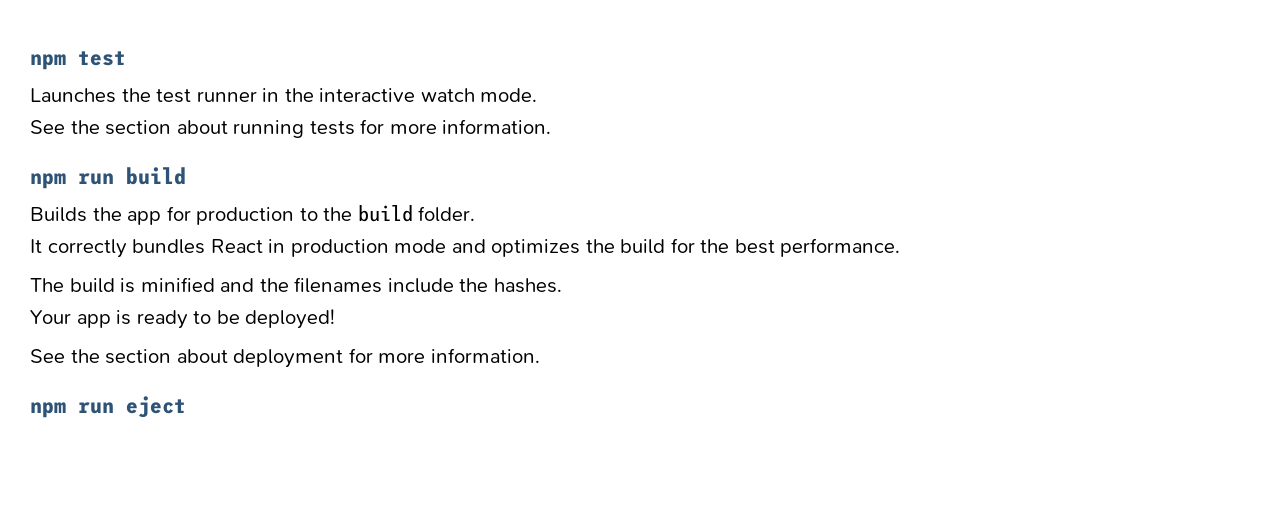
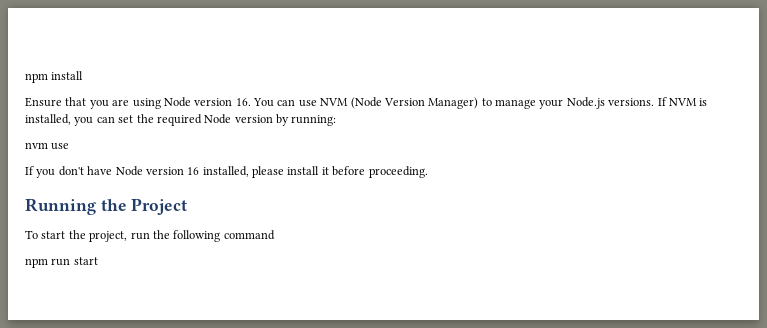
[30,51,126,70] [30,88,538,103] [30,119,552,138] [30,167,186,189] [30,205,476,225] [30,238,901,258] [30,277,562,293] [30,309,336,329] [30,348,540,368] [30,396,186,418] npm test // Launches the test runner in the interactive watch mode. // See the section about running tests for more information. // npm run build // Builds the app for production to the build folder. // It correctly bundles React in production mode and optimizes the build for the best performance. // The build is minified and the filenames include the hashes. // Your app is ready to be deployed! // See the section about deployment for more information. // npm run eject -> [25,71,84,83] [25,97,708,109] [25,114,337,126] [25,142,70,150] [25,166,428,178] [25,198,188,215] [25,230,275,242] [25,257,98,268] npm install // Ensure that you are using Node version 16. You can use NVM (Node Version Manager) to manage your Node.js versions. If NVM is installed, you can set the required Node version by running: // nvm use // If you don't have Node version 16 installed, please install it before proceeding. // Running the Project // To start the project, run the following command // npm run start

